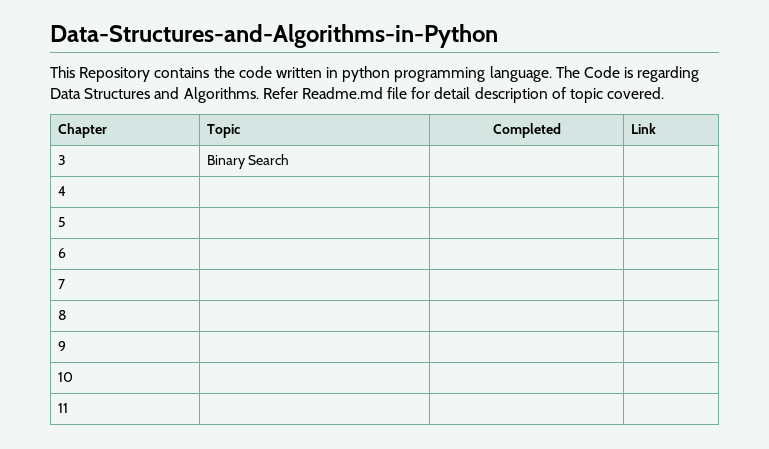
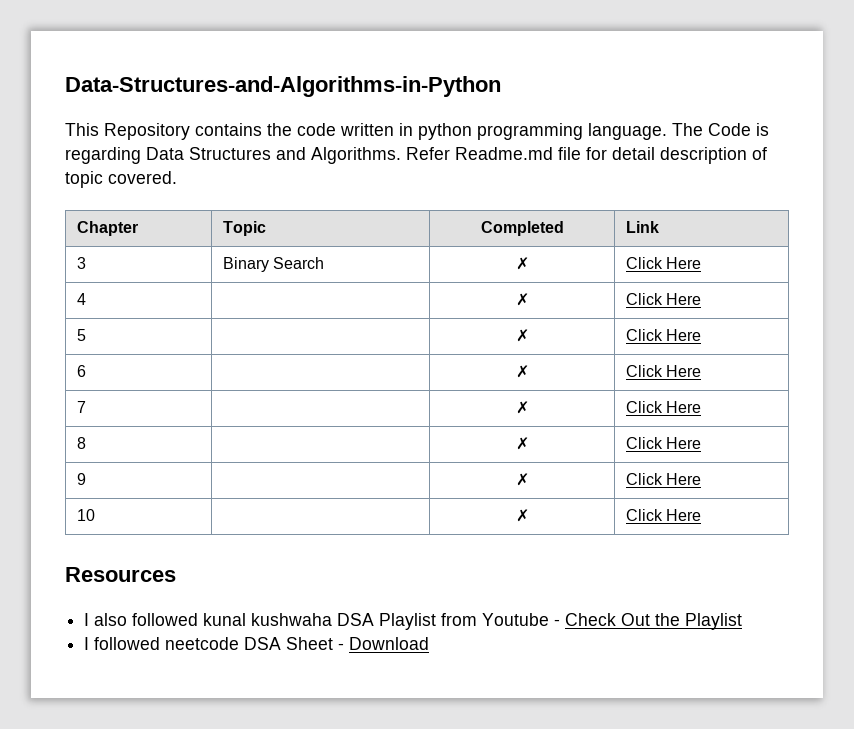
[57,186,66,196] [57,217,66,227] [57,248,66,258] [57,279,65,289] [57,310,67,320] [57,341,66,351] [57,372,73,382] [57,403,68,413] | // 4 | | | // 5 | | | // 6 | | | // 7 | | | // 8 | | | // 9 | | | // 10 | | | // 11 | | | -> [515,257,529,270] [625,257,702,269] [76,293,86,305] [515,293,529,306] [625,293,702,305] [76,329,86,341] [515,329,529,342] [625,329,702,341] [76,365,86,377] [515,365,529,378] [625,365,702,377] [76,401,86,413] [515,401,529,414] [625,401,702,413] [76,437,86,449] [515,437,529,450] [625,437,702,449] [76,473,86,485] [515,473,529,486] [625,473,702,485] [76,509,95,521] [515,509,529,522] [625,509,702,521] [65,567,176,582] [84,613,743,630] [84,637,430,650] ✗ | Click Here // 4 | | ✗ | Click Here // 5 | | ✗ | Click Here // 6 | | ✗ | Click Here // 7 | | ✗ | Click Here // 8 | | ✗ | Click Here // 9 | | ✗ | Click Here // 10 | | ✗ | Click Here // Resources // I also followed kunal kushwaha DSA Playlist from Youtube - Check Out the Playlist // I followed neetcode DSA Sheet - Download

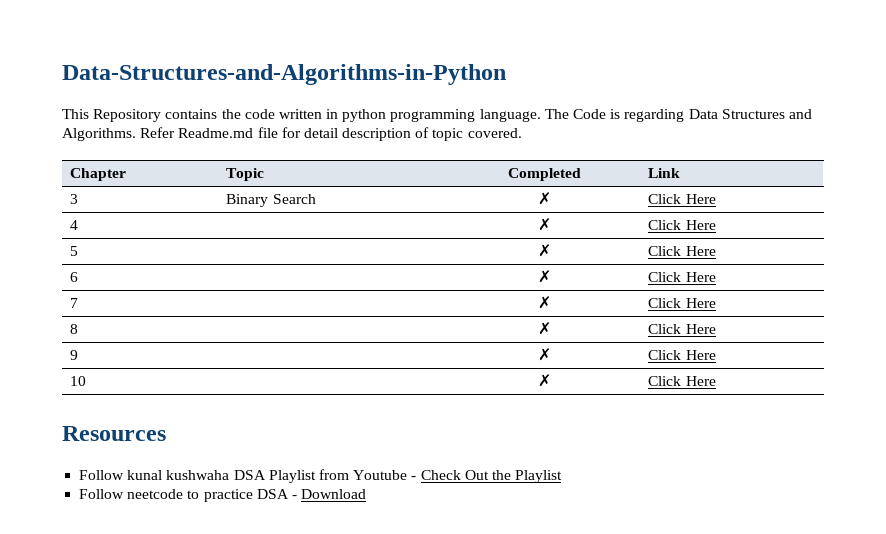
[84,613,199,626] I also followed -> [79,470,125,480] Follow
[84,637,334,650] I followed neetcode DSA Sheet -> [79,489,289,502] Follow neetcode to practice DSA

